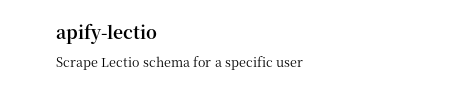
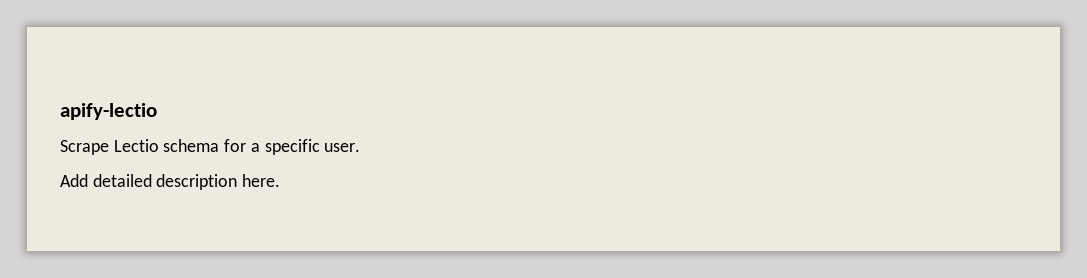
[276,60,304,67] user -> [324,143,361,152] [60,174,281,190] user. // Add detailed description here.

